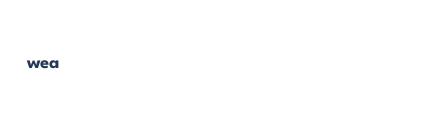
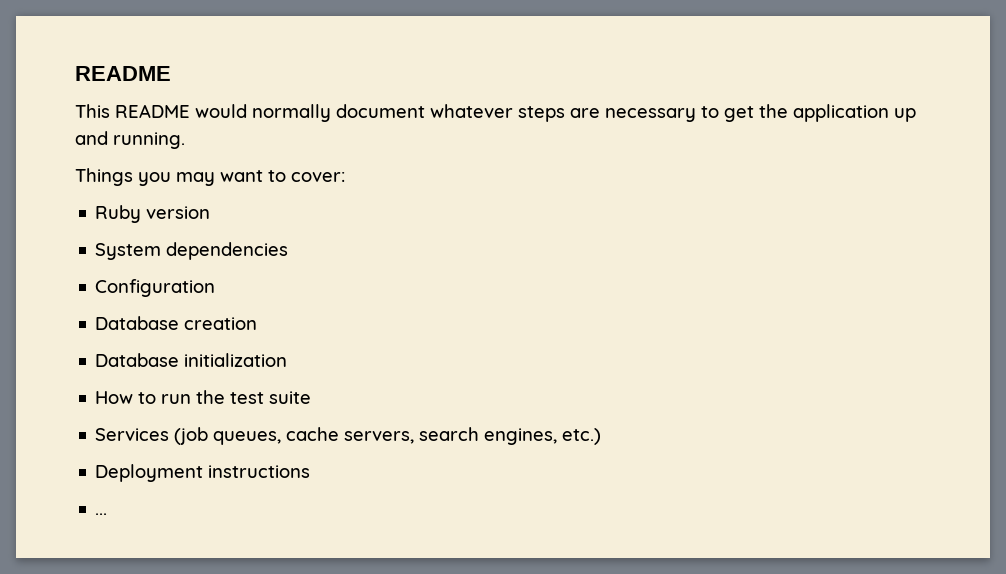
[26,60,59,69] wea -> [75,66,171,81] [75,104,916,122] [75,131,185,149] [75,168,345,186] [95,205,211,223] [95,242,289,260] [95,279,216,297] [95,316,258,330] [95,353,288,367] [95,390,312,404] [95,427,602,445] [95,464,311,482] [95,513,108,515] README // This README would normally document whatever steps are necessary to get the application up and running. // Things you may want to cover: // Ruby version // System dependencies // Configuration // Database creation // Database initialization // How to run the test suite // Services (job queues, cache servers, search engines, etc.) // Deployment instructions // ...

